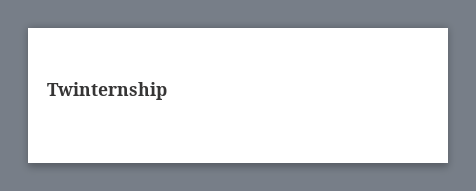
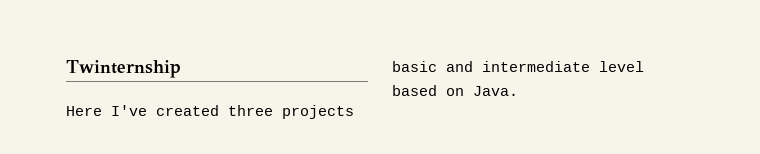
(167, 91) none -> [66,105,354,119] [392,61,644,72] [392,85,518,96] // Here I've created three projects basic and intermediate level based on Java.

